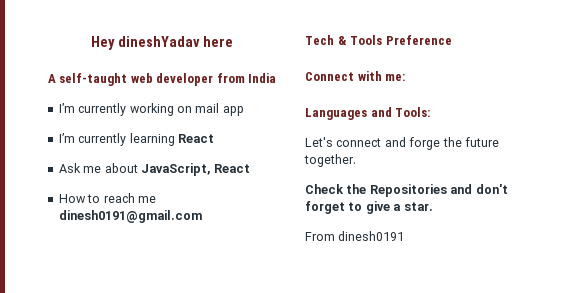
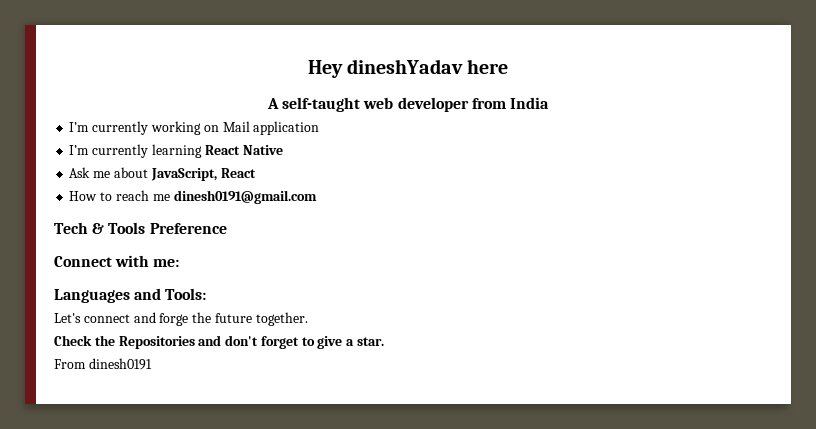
[195,103,244,116] mail app -> [222,121,320,135] Mail application
(214, 138) none -> [242,145,283,155] Native

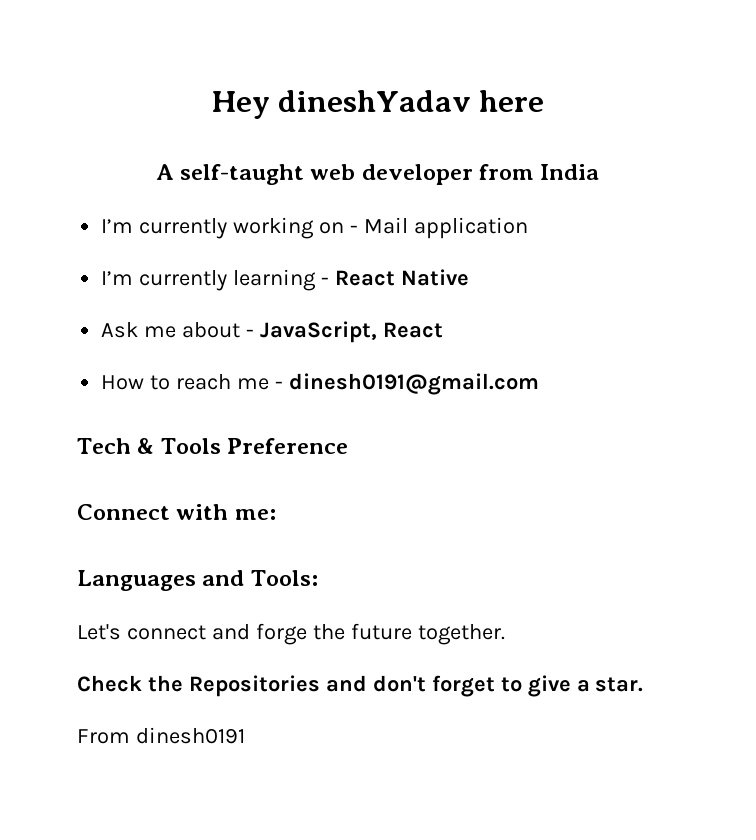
(219, 128) none -> [349,225,358,233] -
(202, 151) none -> [321,277,330,285] -
(148, 172) none -> [246,329,255,337] -
(170, 197) none -> [274,381,283,389] -

